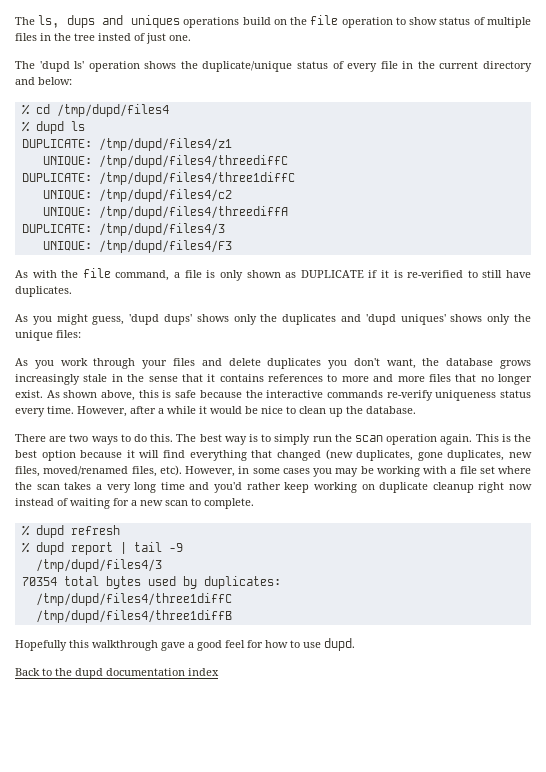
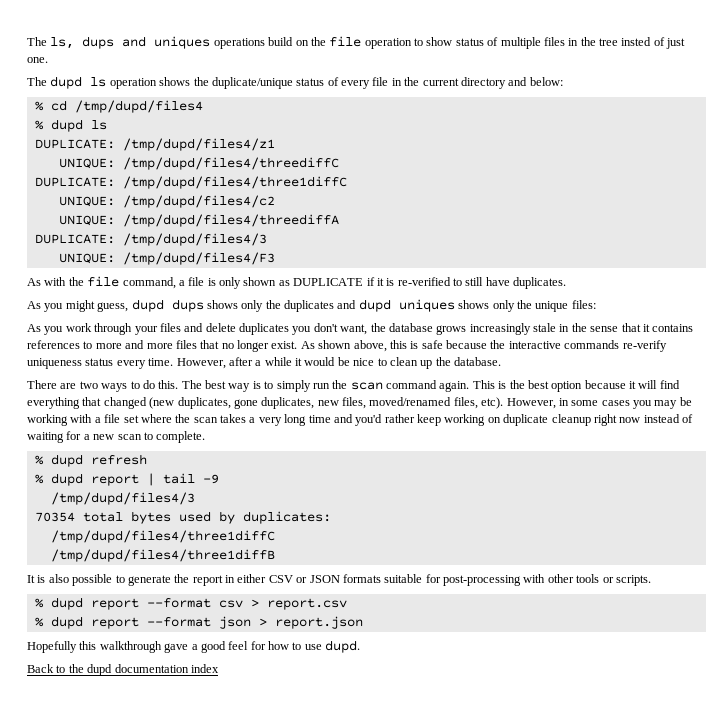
[39,61,85,72] 'dupd ls' -> [50,76,107,89] dupd ls
[129,314,192,325] 'dupd dups' -> [131,299,204,312] dupd dups
[365,314,446,325] 'dupd uniques' -> [358,299,455,312] dupd uniques
[386,434,438,445] operation -> [386,380,437,389] command
(232, 616) none -> [27,574,651,586] [34,597,347,610] [34,616,363,629] // It is also possible to generate the report in either CSV or JSON formats suitable for post-processing with other tools or scripts. // % dupd report --format csv > report.csv // % dupd report --format json > report.json

